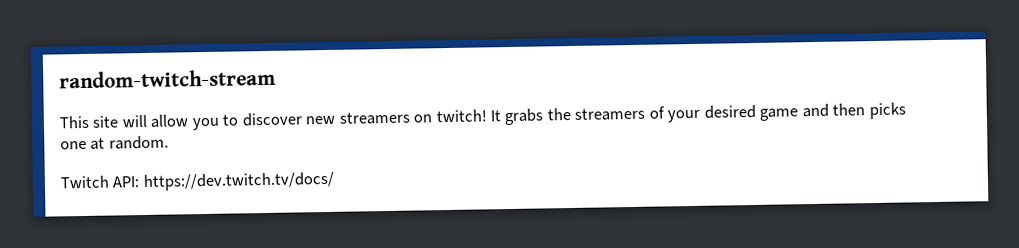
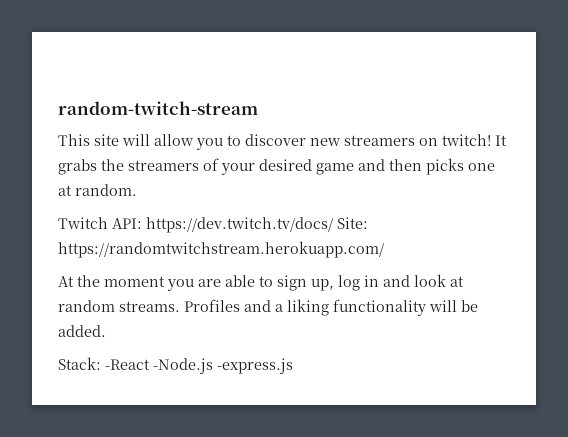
(335, 181) none -> [337,217,368,229] [58,241,384,258] [58,274,464,291] [58,299,478,316] [58,325,106,337] [58,357,293,374] Site: https://randomtwitchstream.herokuapp.com/ // At the moment you are able to sign up, log in and look at random streams. Profiles and a liking functionality will be added. // Stack: -React -Node.js -express.js

